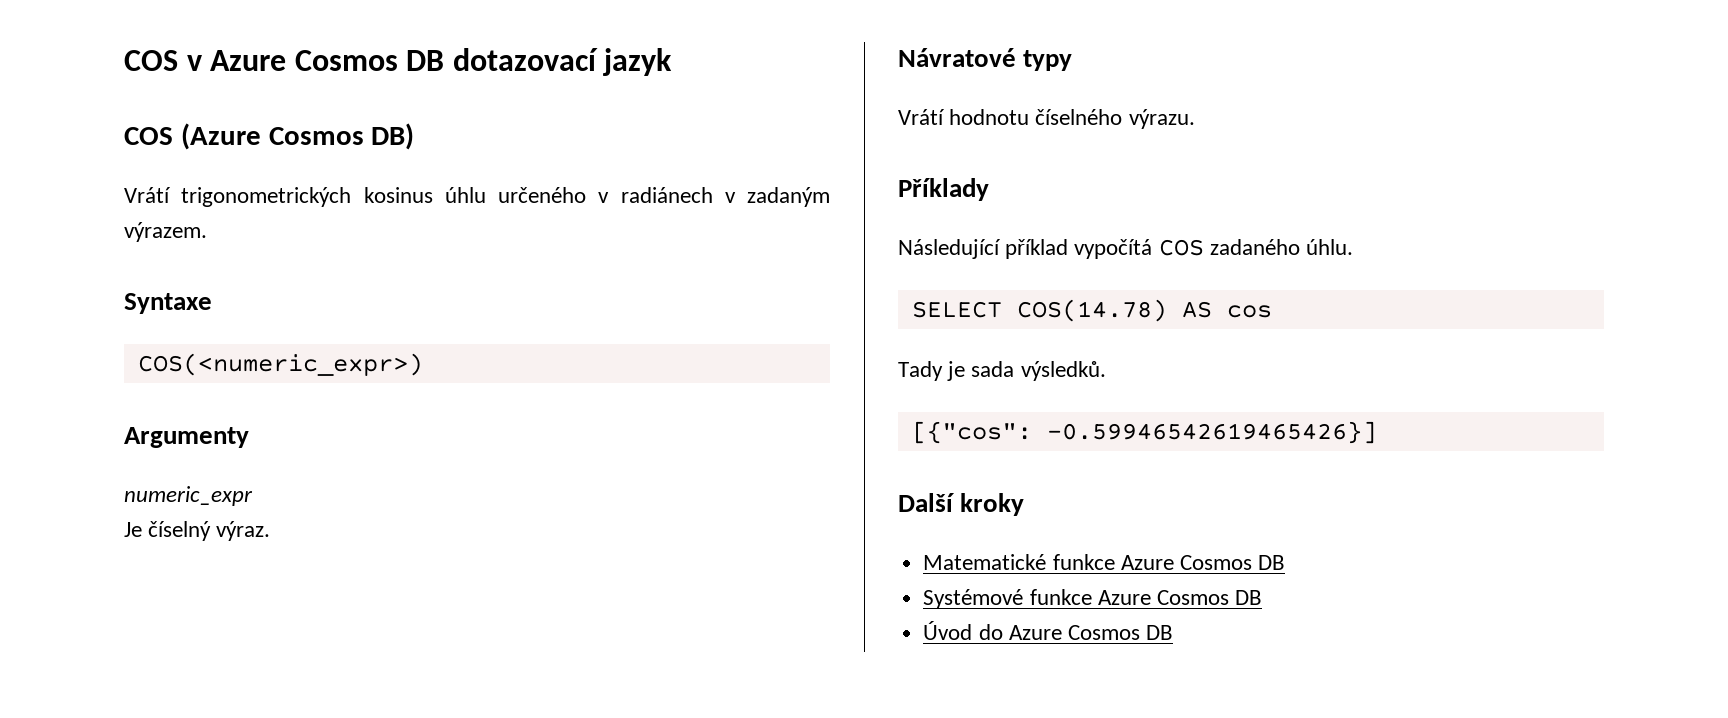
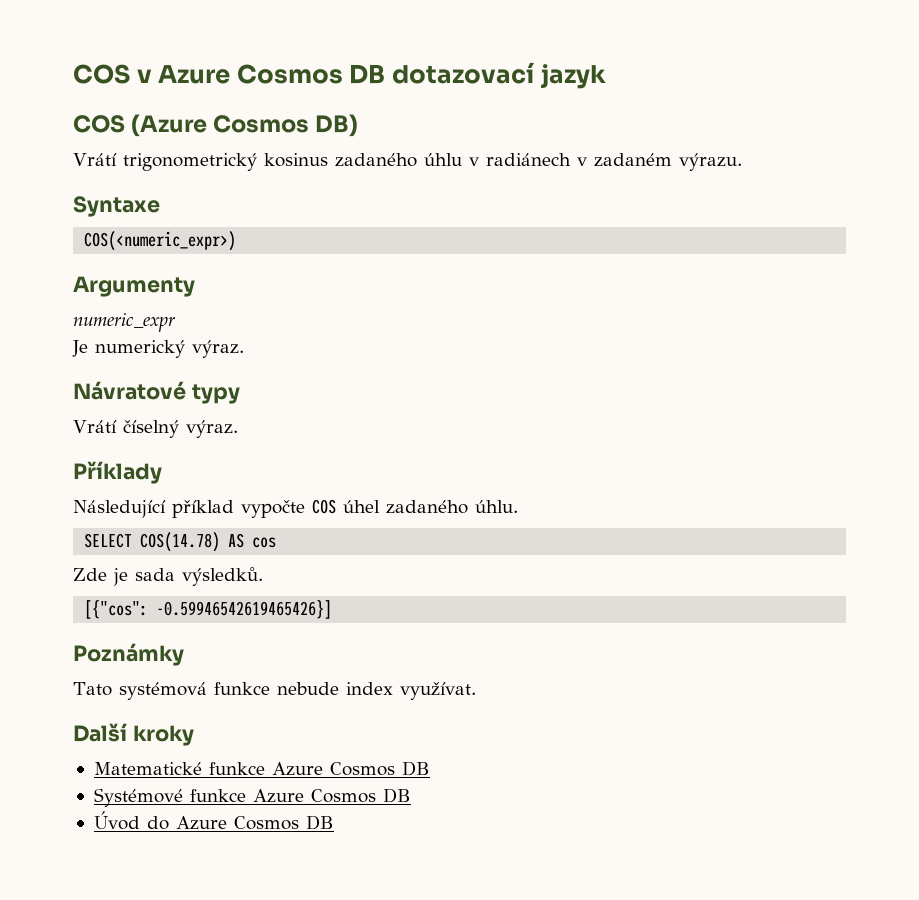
[181,187,586,207] trigonometrických kosinus úhlu určeného -> [122,153,462,171] trigonometrický kosinus zadaného úhlu
[747,187,830,207] [124,222,207,242] zadaným výrazem. -> [593,153,742,171] zadaném výrazu.
[148,521,212,541] číselný -> [95,340,185,358] numerický
[949,109,1195,129] hodnotu číselného výrazu. -> [122,420,238,438] číselný výraz.
[1074,239,1204,259] vypočítá COS -> [241,499,380,518] vypočte COS úhel
[898,361,943,381] Tady -> [73,568,107,581] Zde
(1377, 432) none -> [73,643,184,666] [73,682,476,700] // Poznámky // Tato systémová funkce nebude index využívat.

